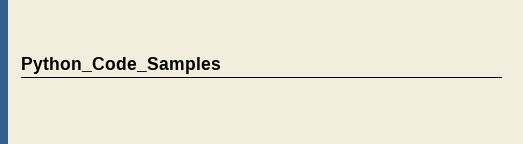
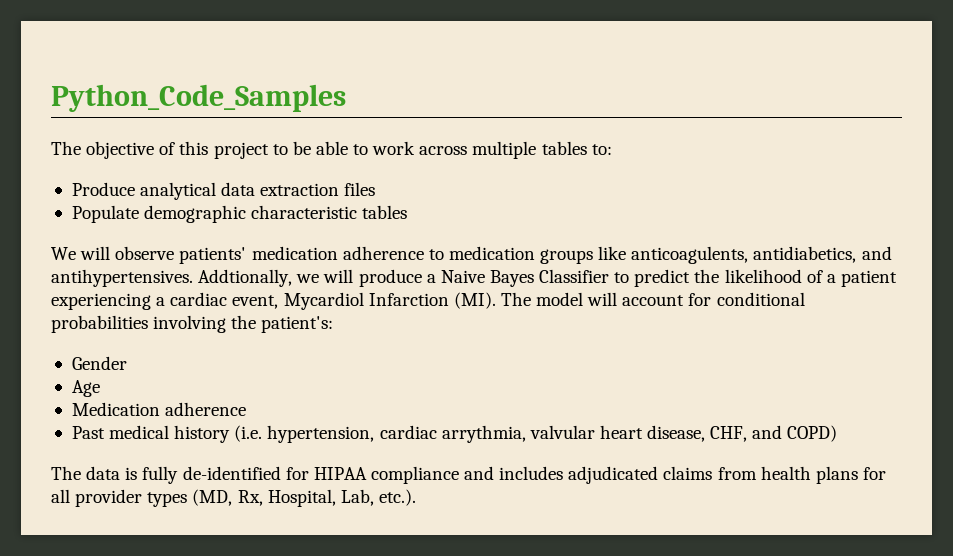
(221, 65) none -> [51,141,612,159] [71,182,376,200] [71,205,408,223] [51,246,892,264] [51,269,897,287] [51,292,805,310] [51,315,334,333] [71,356,127,370] [71,380,100,397] [71,402,247,416] [71,425,838,443] [51,466,886,484] [51,489,416,507] // The objective of this project to be able to work across multiple tables to: // Produce analytical data extraction files // Populate demographic characteristic tables // We will observe patients' medication adherence to medication groups like anticoagulents, antidiabetics, and antihypertensives. Addtionally, we will produce a Naive Bayes Classifier to predict the likelihood of a patient experiencing a cardiac event, Mycardiol Infarction (MI). The model will account for conditional probabilities involving the patient's: // Gender // Age // Medication adherence // Past medical history (i.e. hypertension, cardiac arrythmia, valvular heart disease, CHF, and COPD) // The data is fully de-identified for HIPAA compliance and includes adjudicated claims from health plans for all provider types (MD, Rx, Hospital, Lab, etc.).

